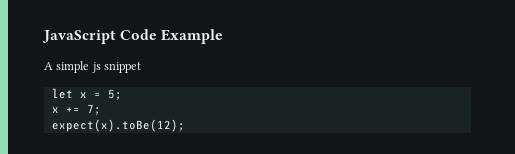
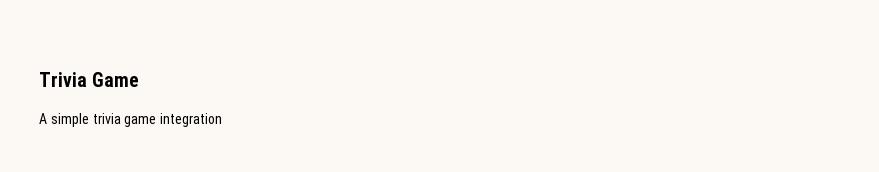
[42,29,224,44] JavaScript Code Example -> [39,72,140,87] Trivia Game
[91,62,142,73] [51,88,122,100] [51,104,101,115] [51,119,185,132] js snippet // let x = 5; // x += 7; // expect(x).toBe(12); -> [92,113,223,127] trivia game integration

